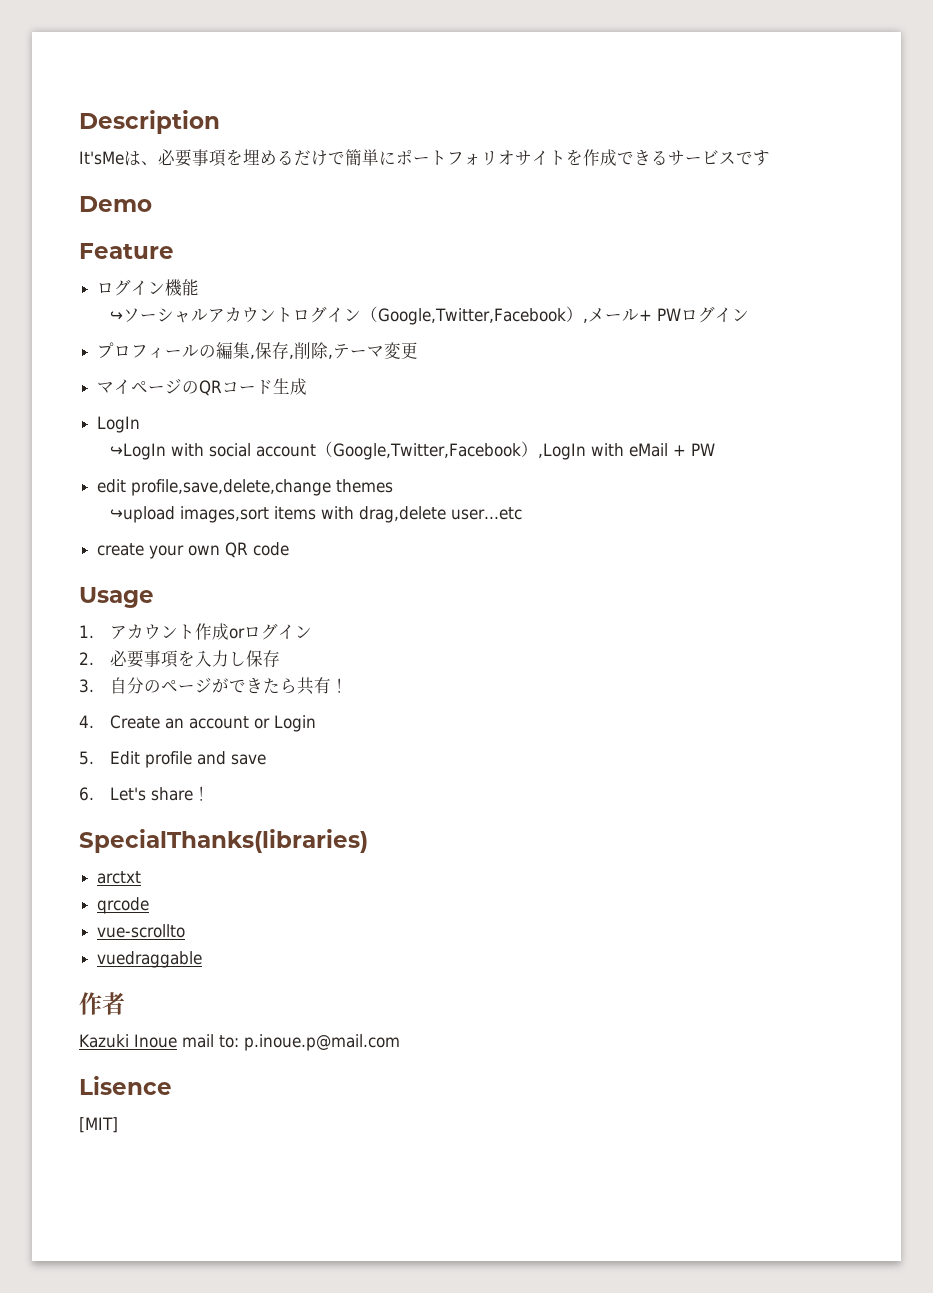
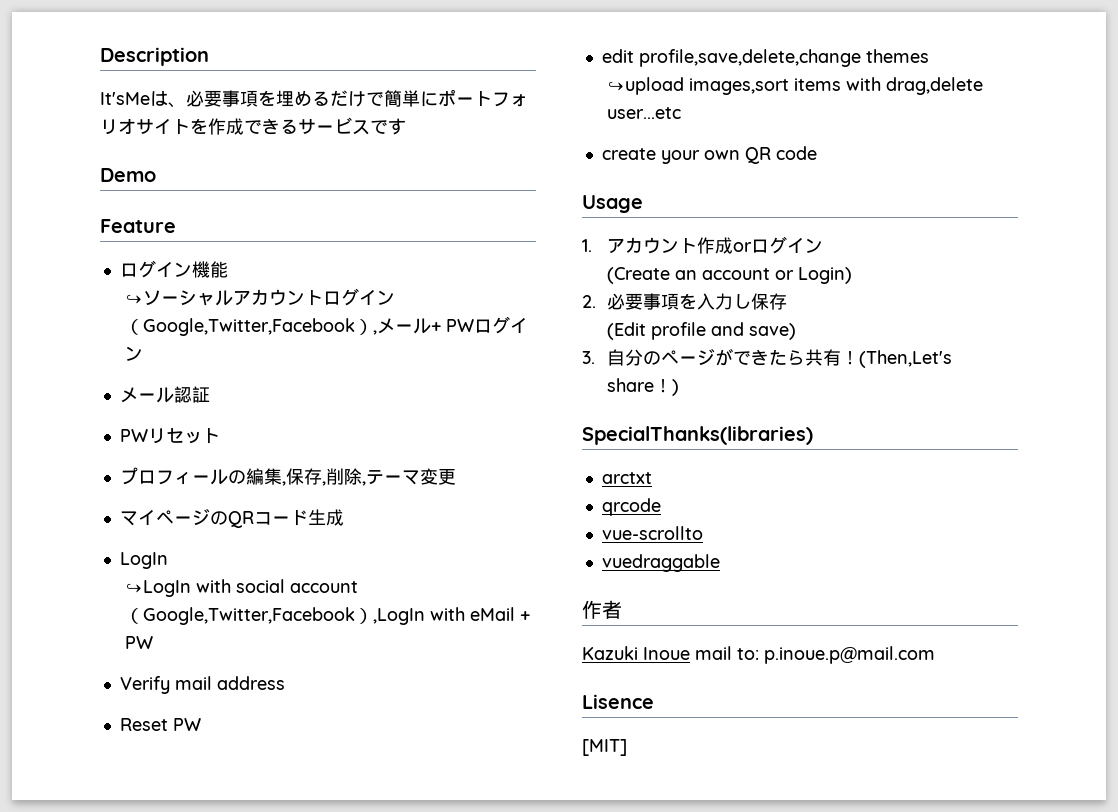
(749, 315) none -> [119,386,210,403] [119,427,220,444] // メール認証 // PWリセット
(715, 449) none -> [119,676,285,694] [119,718,201,731] // Verify mail address // Reset PW
(312, 632) none -> [607,267,853,284] // (Create an account or Login)
(280, 658) none -> [607,322,797,340] // (Edit profile and save)
[79,715,316,732] [79,751,266,768] [79,787,146,801] // 4. Create an account or Login // 5. Edit profile and save // 6. Let's -> [859,350,953,368] (Then,Let's
(210, 793) none -> [672,379,680,396] )

